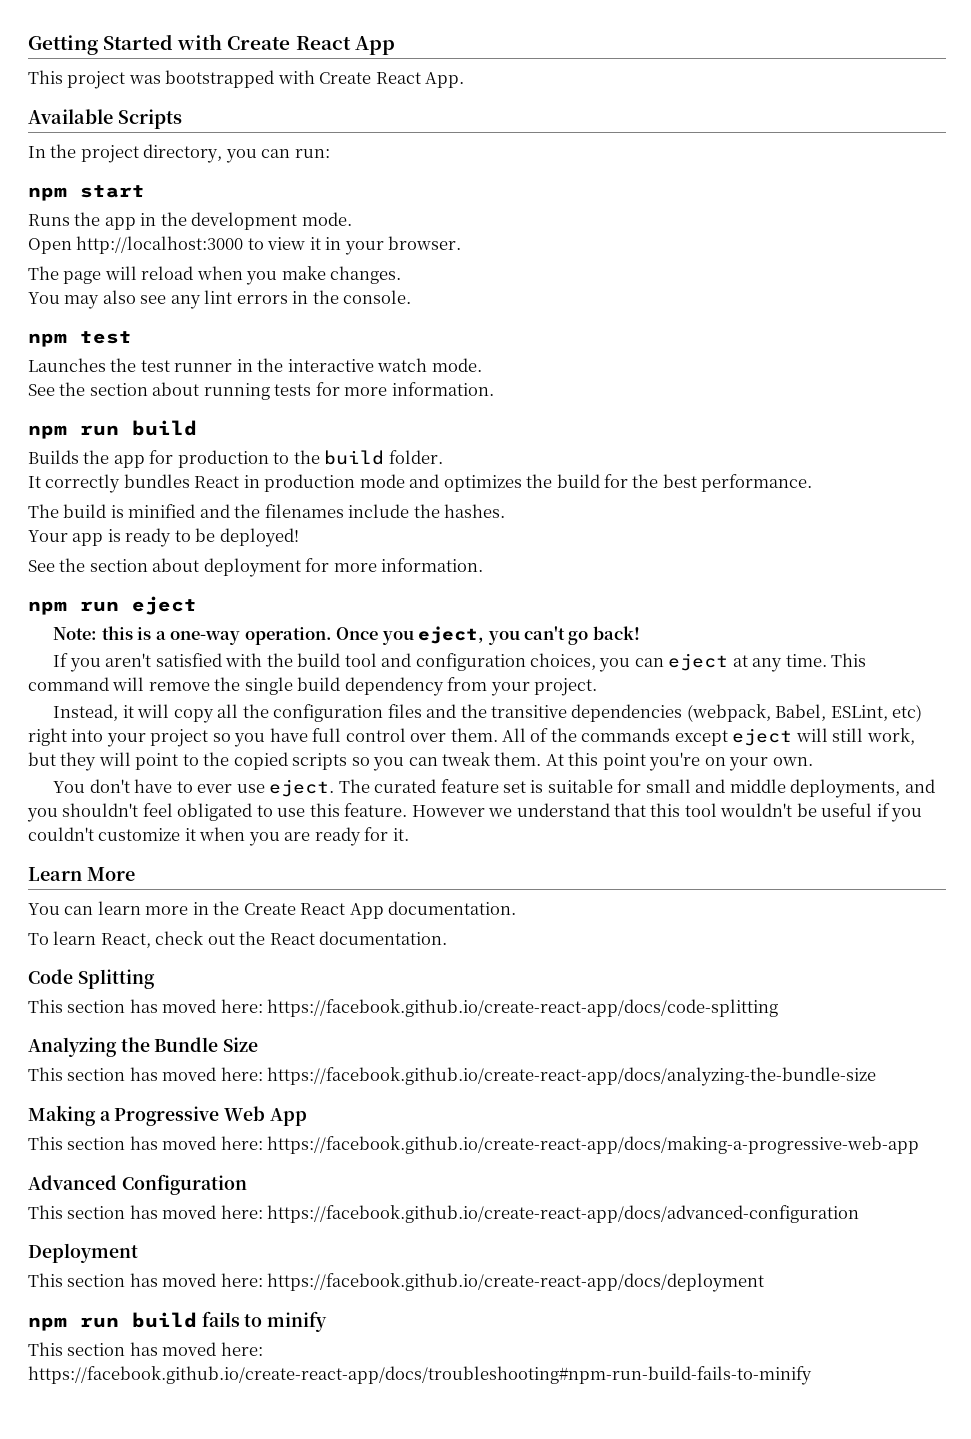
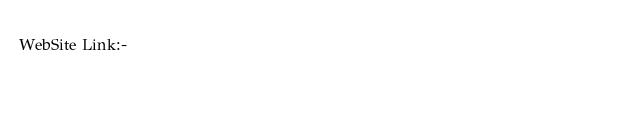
[28,34,395,55] [28,70,465,89] [28,109,182,129] [28,144,330,163] [28,185,145,201] [28,212,352,230] [28,236,462,255] [28,266,402,285] [28,290,412,309] [28,331,132,347] [28,358,482,372] [28,382,494,400] [28,420,197,439] [28,450,443,468] [28,474,813,493] [28,504,506,518] [28,528,299,547] [28,558,484,577] [28,596,197,615] [53,626,640,645] [53,653,867,672] [28,677,598,696] [53,704,923,723] [28,728,915,747] [28,752,813,771] [53,779,935,798] [27,803,923,822] [28,827,409,846] [28,867,135,881] [28,901,517,919] [28,931,448,948] [28,969,155,989] [28,999,779,1017] [28,1037,259,1057] [28,1067,877,1086] [28,1105,307,1126] [28,1136,920,1154] [28,1174,247,1195] [28,1205,860,1223] [28,1243,138,1263] [28,1273,765,1292] [28,1311,328,1332] [28,1342,263,1356] [28,1366,812,1385] Getting Started with Create React App // This project was bootstrapped with Create React App. // Available Scripts // In the project directory, you can run: // npm start // Runs the app in the development mode. // Open http://localhost:3000 to view it in your browser. // The page will reload when you make changes. // You may also see any lint errors in the console. // npm test // Launches the test runner in the interactive watch mode. // See the section about running tests for more information. // npm run build // Builds the app for production to the build folder. // It correctly bundles React in production mode and optimizes the build for the best performance. // The build is minified and the filenames include the hashes. // Your app is ready to be deployed! // See the section about deployment for more information. // npm run eject // Note: this is a one-way operation. Once you eject, you can't go back! // If you aren't satisfied with the build tool and configuration choices, you can eject at any time. This command will remove the single build dependency from your project. // Instead, it will copy all the configuration files and the transitive dependencies (webpack, Babel, ESLint, etc) right into your project so you have full control over them. All of the commands except eject will still work, but they will point to the copied scripts so you can tweak them. At this point you're on your own. // You don't have to ever use eject. The curated feature set is suitable for small and middle deployments, and you shouldn't feel obligated to use this feature. However we understand that this tool wouldn't be useful if you couldn't customize it when you are ready for it. // Learn More // You can learn more in the Create React App documentation. // To learn React, check out the React documentation. // Code Splitting // This section has moved here: https://facebook.github.io/create-react-app/docs/code-splitting // Analyzing the Bundle Size // This section has moved here: https://facebook.github.io/create-react-app/docs/analyzing-the-bundle-size // Making a Progressive Web App // This section has moved here: https://facebook.github.io/create-react-app/docs/making-a-progressive-web-app // Advanced Configuration // This section has moved here: https://facebook.github.io/create-react-app/docs/advanced-configuration // Deployment // This section has moved here: https://facebook.github.io/create-react-app/docs/deployment // npm run build fails to minify // This section has moved here: https://facebook.github.io/create-react-app/docs/troubleshooting#npm-run-build-fails-to-minify -> [19,38,127,50] WebSite Link:-

